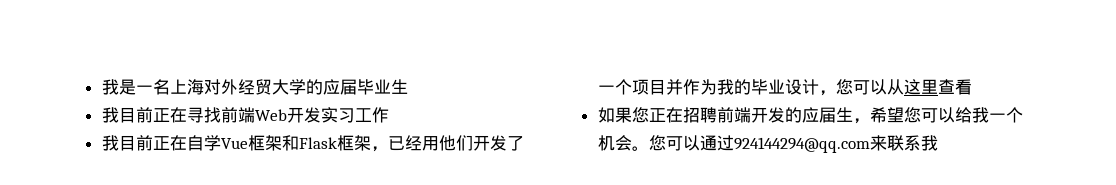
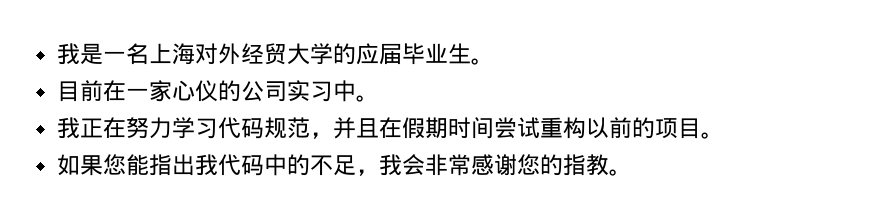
[101,107,389,123] [101,135,524,152] [597,79,972,96] [597,107,1023,124] [597,135,938,153] // 我目前正在寻找前端Web开发实习工作 // 我目前正在自学Vue框架和Flask框架，已经用他们开发了一个项目并作为我的毕业设计，您可以从这里查看 // 如果您正在招聘前端开发的应届生，希望您可以给我一个机会。您可以通过924144294@qq.com来联系我 -> [471,58,495,65] [57,80,380,102] [57,117,725,139] [57,154,633,176] 。 // 目前在一家心仪的公司实习中。 // 我正在努力学习代码规范，并且在假期时间尝试重构以前的项目。 // 如果您能指出我代码中的不足，我会非常感谢您的指教。

